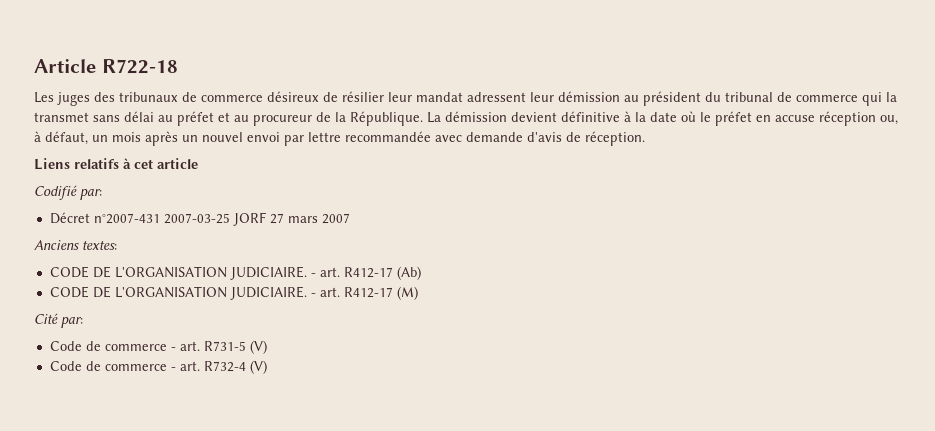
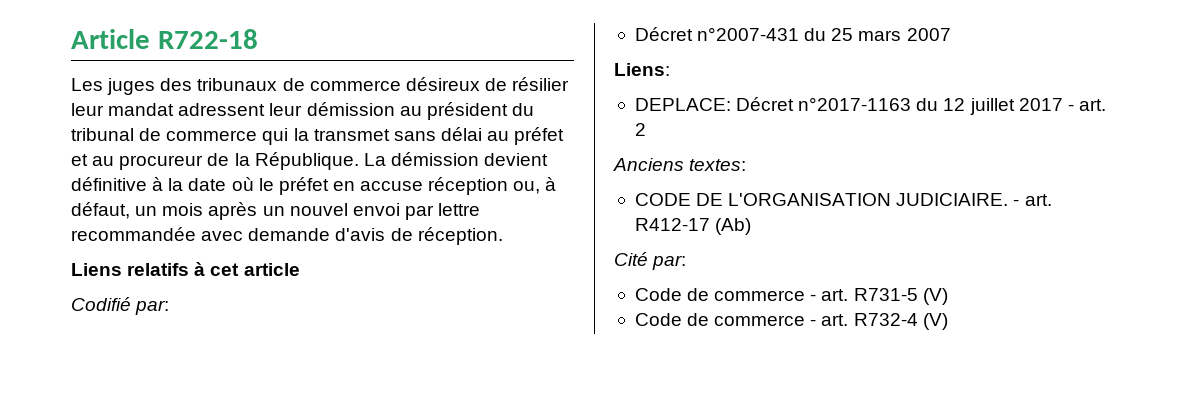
[163,212,284,226] 2007-03-25 JORF 27 -> [804,28,854,41] du 25
(350, 218) none -> [614,63,670,76] [634,97,1106,115] [634,123,646,136] // Liens: // DEPLACE: Décret n°2017-1163 du 12 juillet 2017 - art. 2
[49,286,418,300] // CODE DE L'ORGANISATION JUDICIAIRE. - art. R412-17 (M) -> (752, 226) none

